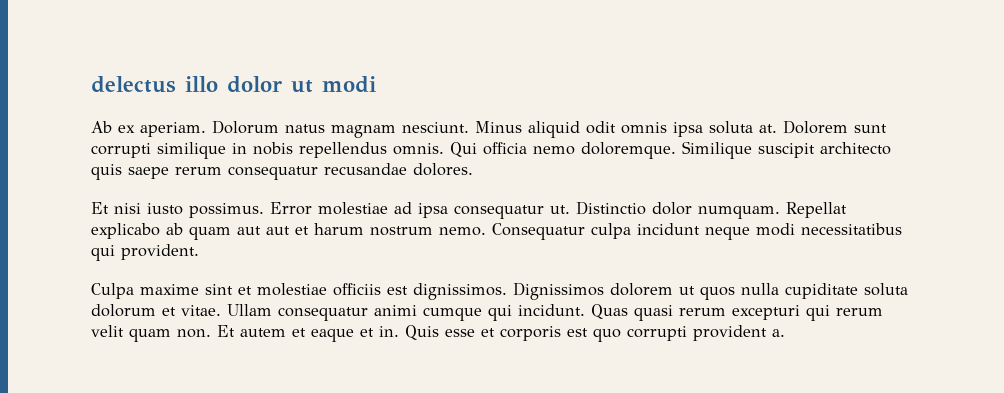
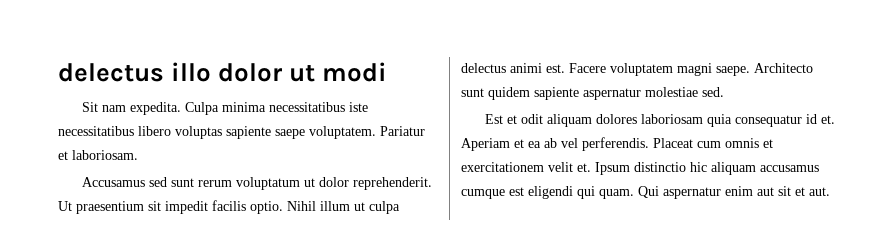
[91,120,887,138] [91,141,891,159] [91,163,473,180] [91,201,847,219] [91,223,902,240] [91,244,199,261] [91,282,908,300] [91,304,883,321] [91,325,785,342] Ab ex aperiam. Dolorum natus magnam nesciunt. Minus aliquid odit omnis ipsa soluta at. Dolorem sunt corrupti similique in nobis repellendus omnis. Qui officia nemo doloremque. Similique suscipit architecto quis saepe rerum consequatur recusandae dolores. // Et nisi iusto possimus. Error molestiae ad ipsa consequatur ut. Distinctio dolor numquam. Repellat explicabo ab quam aut aut et harum nostrum nemo. Consequatur culpa incidunt neque modi necessitatibus qui provident. // Culpa maxime sint et molestiae officiis est dignissimos. Dignissimos dolorem ut quos nulla cupiditate soluta dolorum et vitae. Ullam consequatur animi cumque qui incidunt. Quas quasi rerum excepturi qui rerum velit quam non. Et autem et eaque et in. Quis esse et corporis est quo corrupti provident a. -> [82,102,369,115] [58,126,425,139] [58,150,138,160] [82,177,433,190] [58,200,400,214] [461,63,813,76] [461,87,724,100] [485,114,836,127] [461,137,773,151] [461,162,819,175] [461,186,830,199] Sit nam expedita. Culpa minima necessitatibus iste necessitatibus libero voluptas sapiente saepe voluptatem. Pariatur et laboriosam. // Accusamus sed sunt rerum voluptatum ut dolor reprehenderit. Ut praesentium sit impedit facilis optio. Nihil illum ut culpa delectus animi est. Facere voluptatem magni saepe. Architecto sunt quidem sapiente aspernatur molestiae sed. // Est et odit aliquam dolores laboriosam quia consequatur id et. Aperiam et ea ab vel perferendis. Placeat cum omnis et exercitationem velit et. Ipsum distinctio hic aliquam accusamus cumque est eligendi qui quam. Qui aspernatur enim aut sit et aut.

